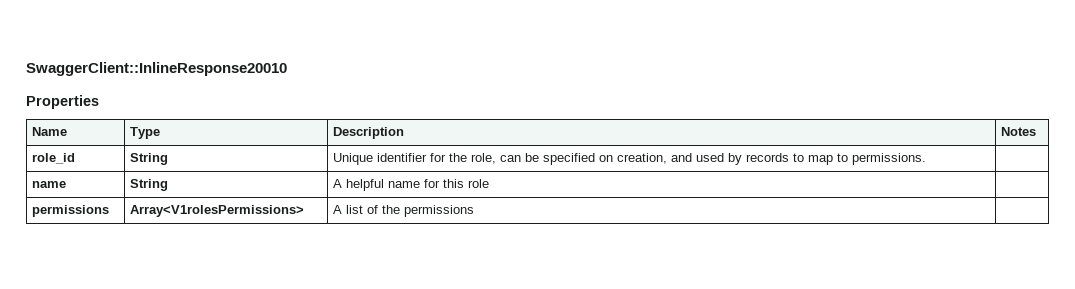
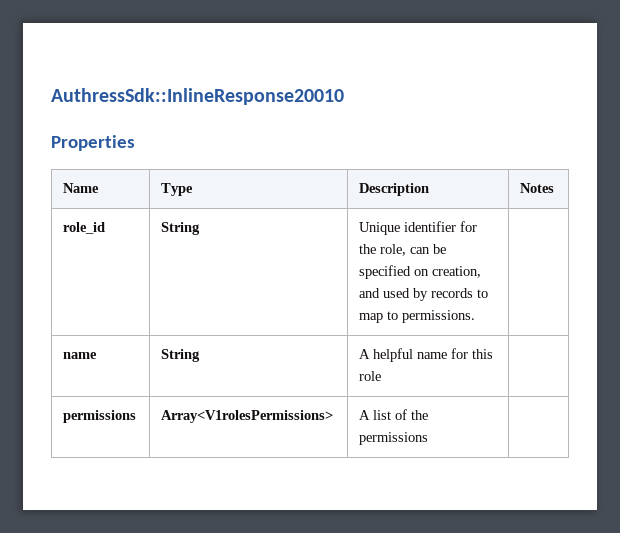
[26,62,287,76] SwaggerClient::InlineResponse20010 -> [51,88,344,105] AuthressSdk::InlineResponse20010

